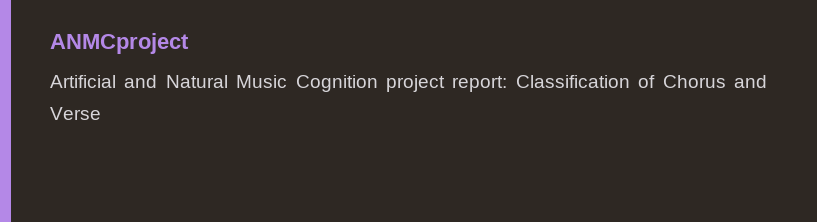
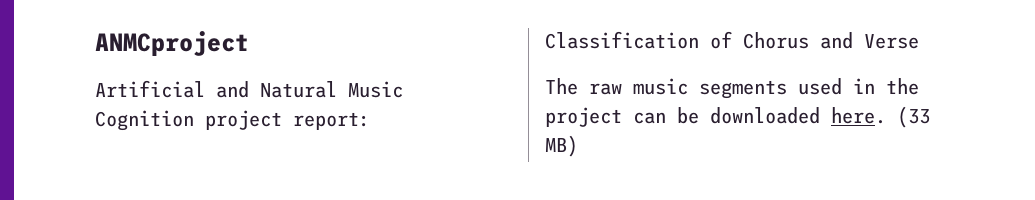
(101, 113) none -> [545,78,919,99] [545,106,930,128] [545,135,578,157] // The raw music segments used in the project can be downloaded here. (33 MB)

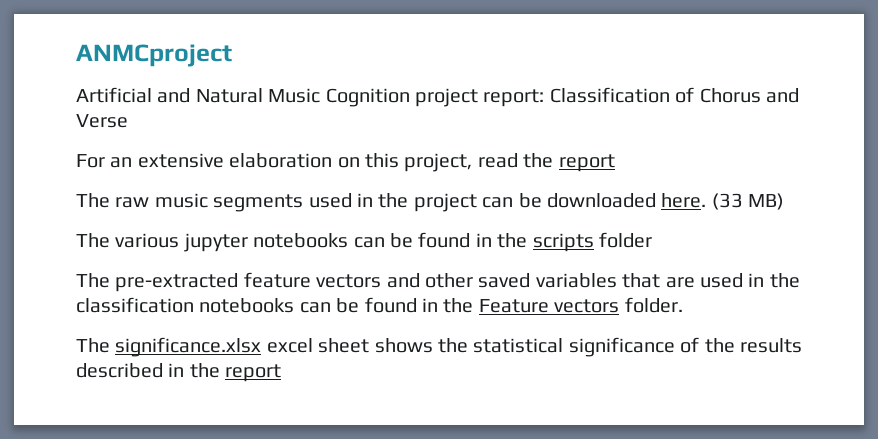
(919, 41) none -> [76,153,615,172] // For an extensive elaboration on this project, read the report
(578, 146) none -> [76,232,652,252] [76,272,800,292] [76,297,683,313] [76,337,802,357] [76,363,282,382] // The various jupyter notebooks can be found in the scripts folder // The pre-extracted feature vectors and other saved variables that are used in the classification notebooks can be found in the Feature vectors folder. // The significance.xlsx excel sheet shows the statistical significance of the results described in the report

